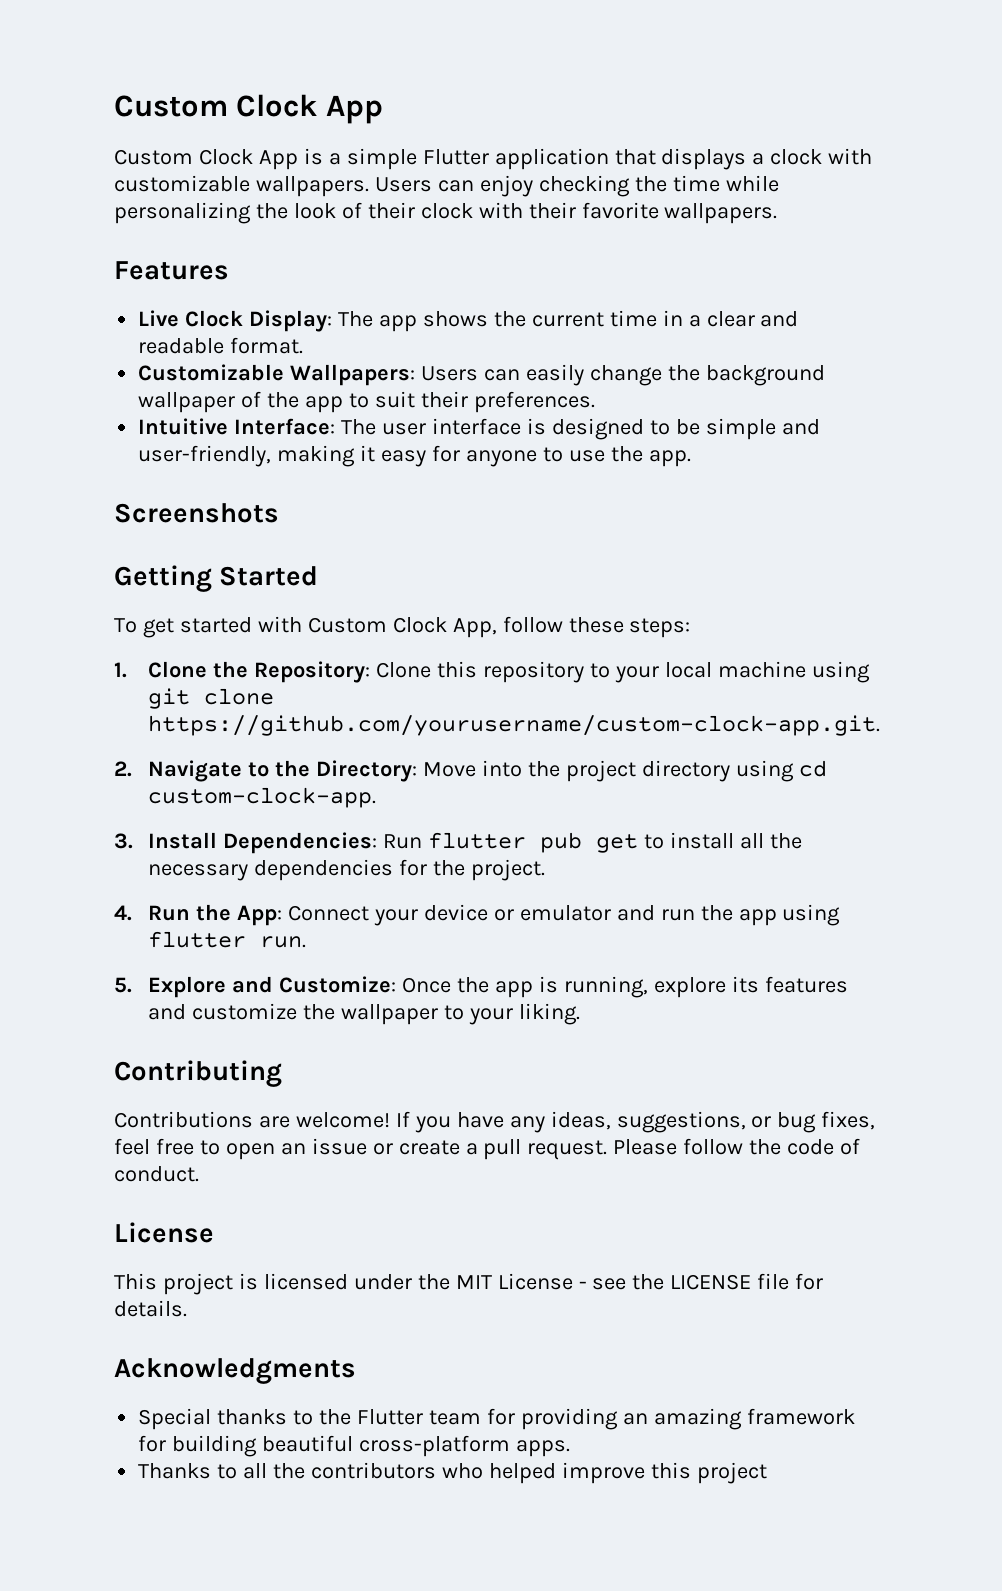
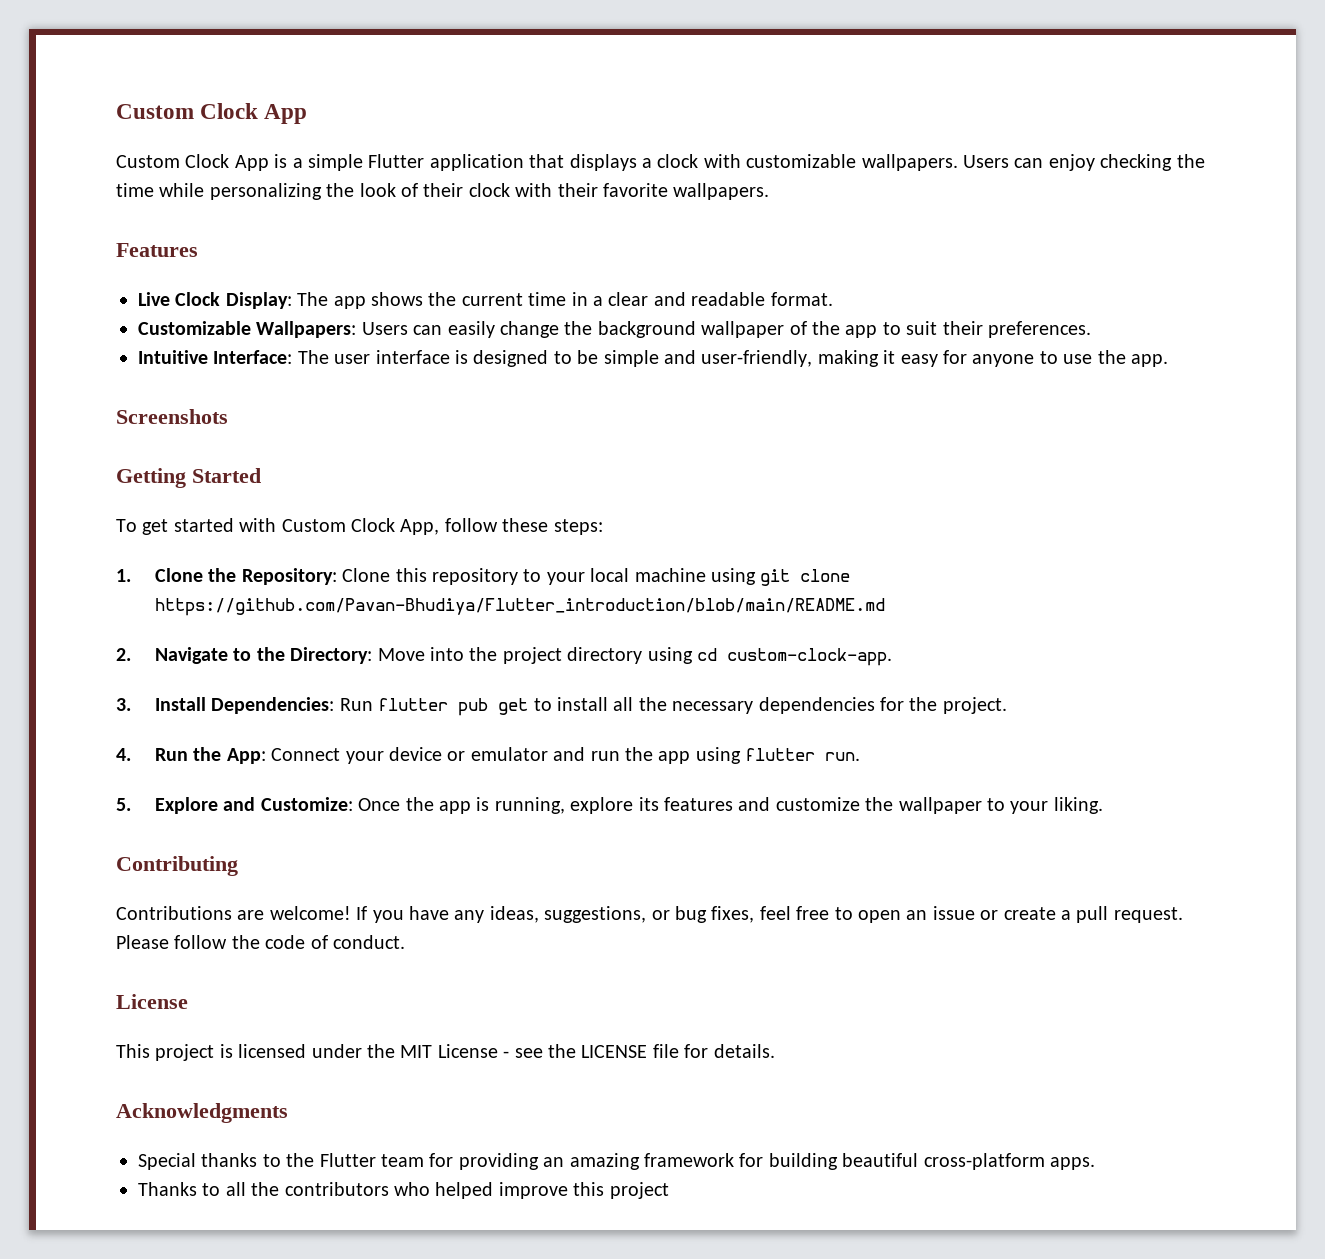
[148,715,881,736] https://github.com/yourusername/custom-clock-app.git. -> [155,598,886,616] https://github.com/Pavan-Bhudiya/Flutter_introduction/blob/main/README.md

